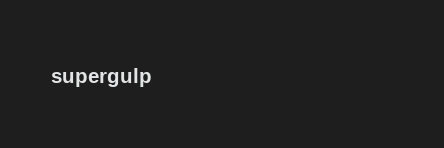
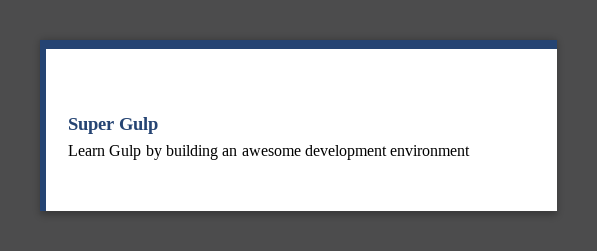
[51,68,152,87] supergulp -> [68,117,158,134] [68,145,471,160] Super Gulp // Learn Gulp by building an awesome development environment

